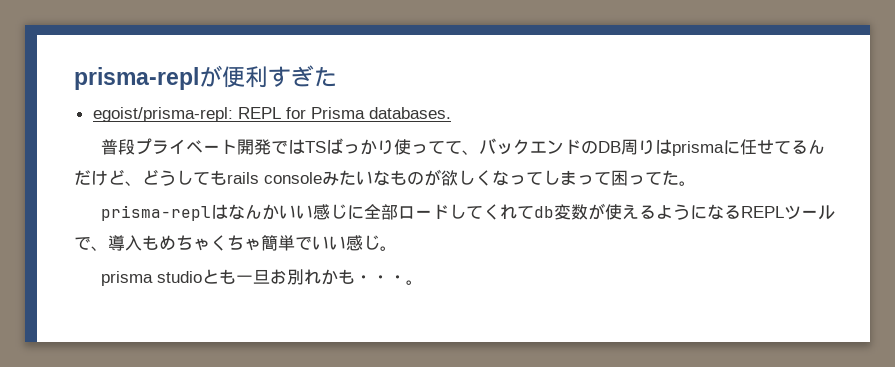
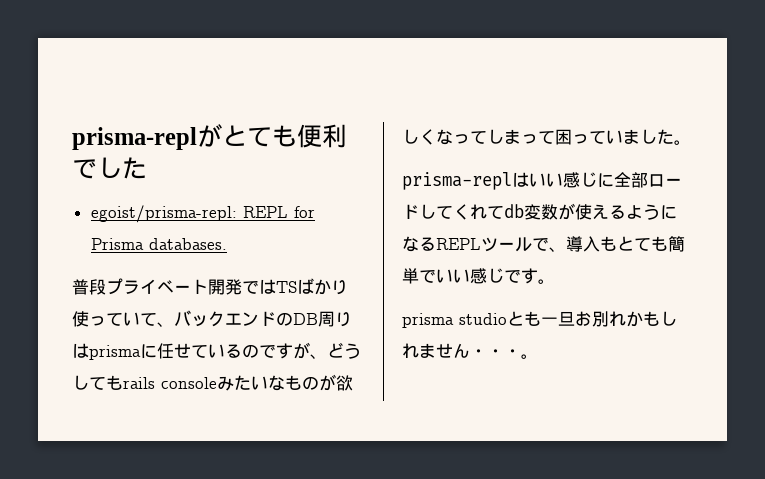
[222,65,314,88] 便利すぎ -> [222,124,347,148] [72,157,122,179] とても便利でし
[342,144,360,154] っ -> (314, 286) none
(445, 147) none -> [123,312,140,326] い
[790,139,825,154] [74,169,125,186] るんだけど -> [208,342,310,359] いるのですが
(662, 178) none -> [606,129,657,144] いまし
[227,204,279,220] なんか -> (529, 179) none
[159,235,261,251] めちゃくちゃ -> [617,236,668,251] とても
(380, 242) none -> [504,268,538,284] です
(355, 276) none -> [660,311,677,326] [402,343,470,358] しれません

